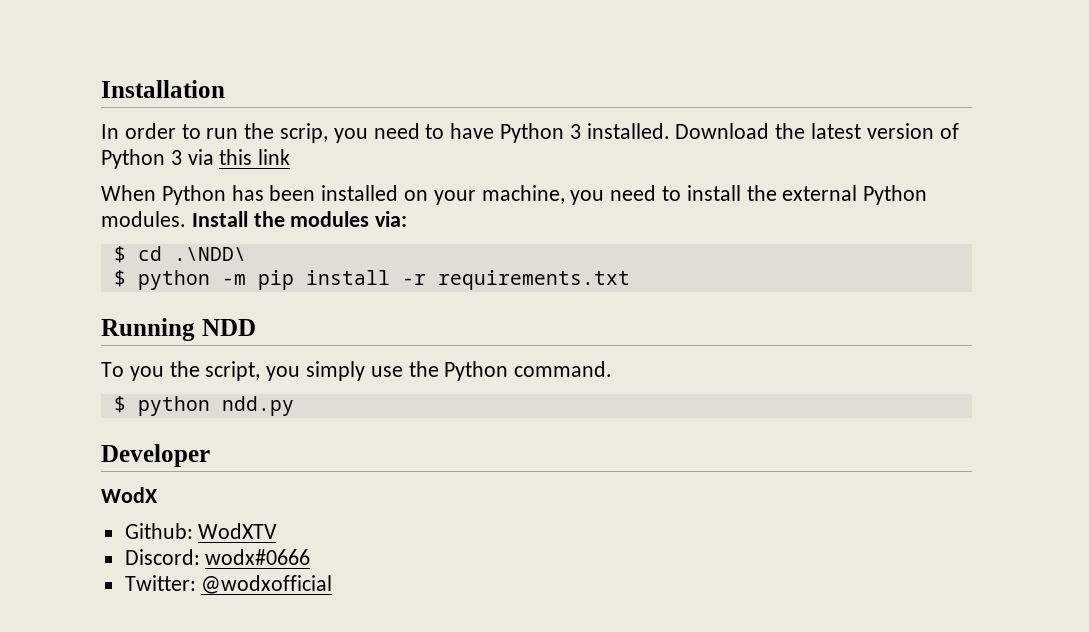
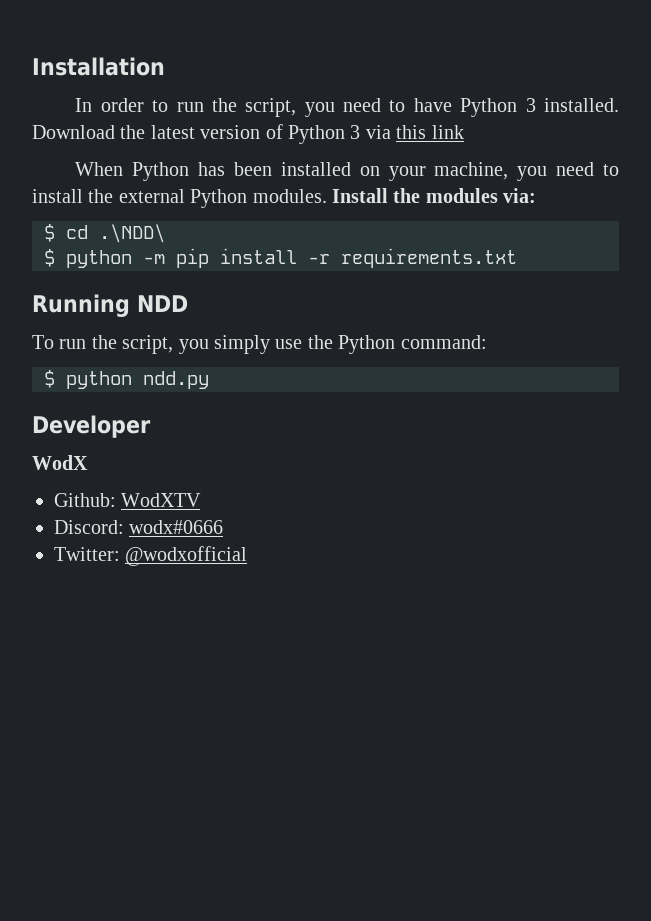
[280,123,329,143] scrip, -> [245,98,297,117] script,
[129,366,164,381] you -> [59,339,87,349] run
[514,361,613,377] command. -> [400,335,487,349] command:

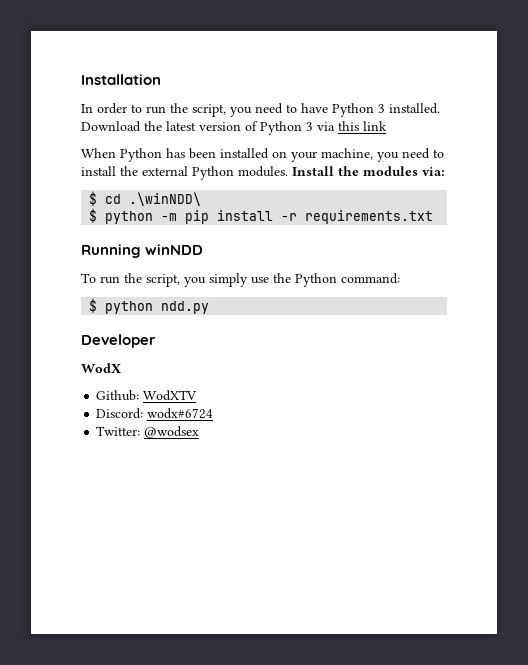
[99,224,165,243] .\NDD\ -> [129,192,202,206] .\winNDD\
[137,295,188,312] NDD -> [145,244,204,255] winNDD
[129,520,224,534] wodx#0666 -> [147,408,214,419] wodx#6724
[125,546,248,566] @wodxofficial -> [144,426,200,438] @wodsex

